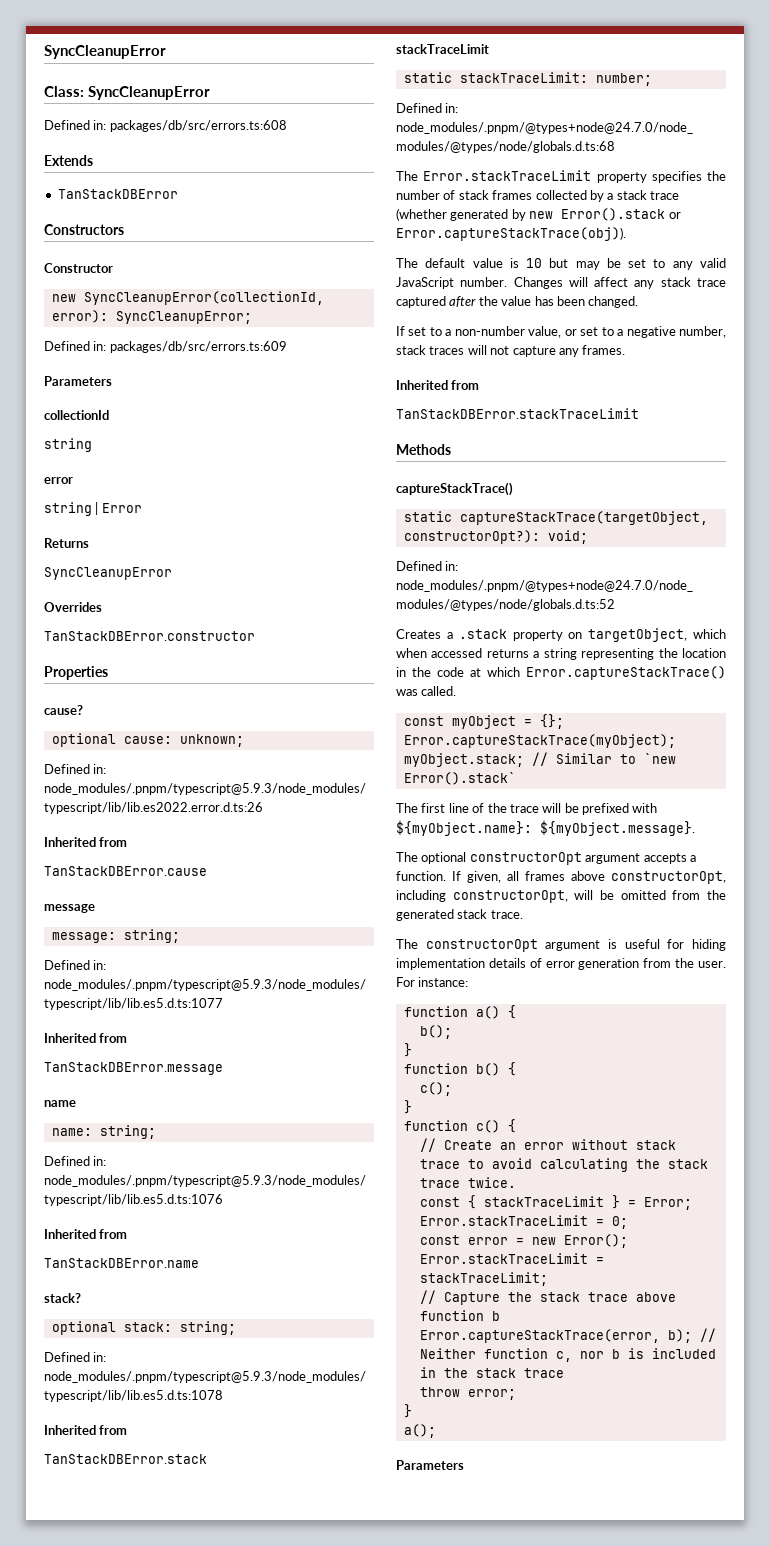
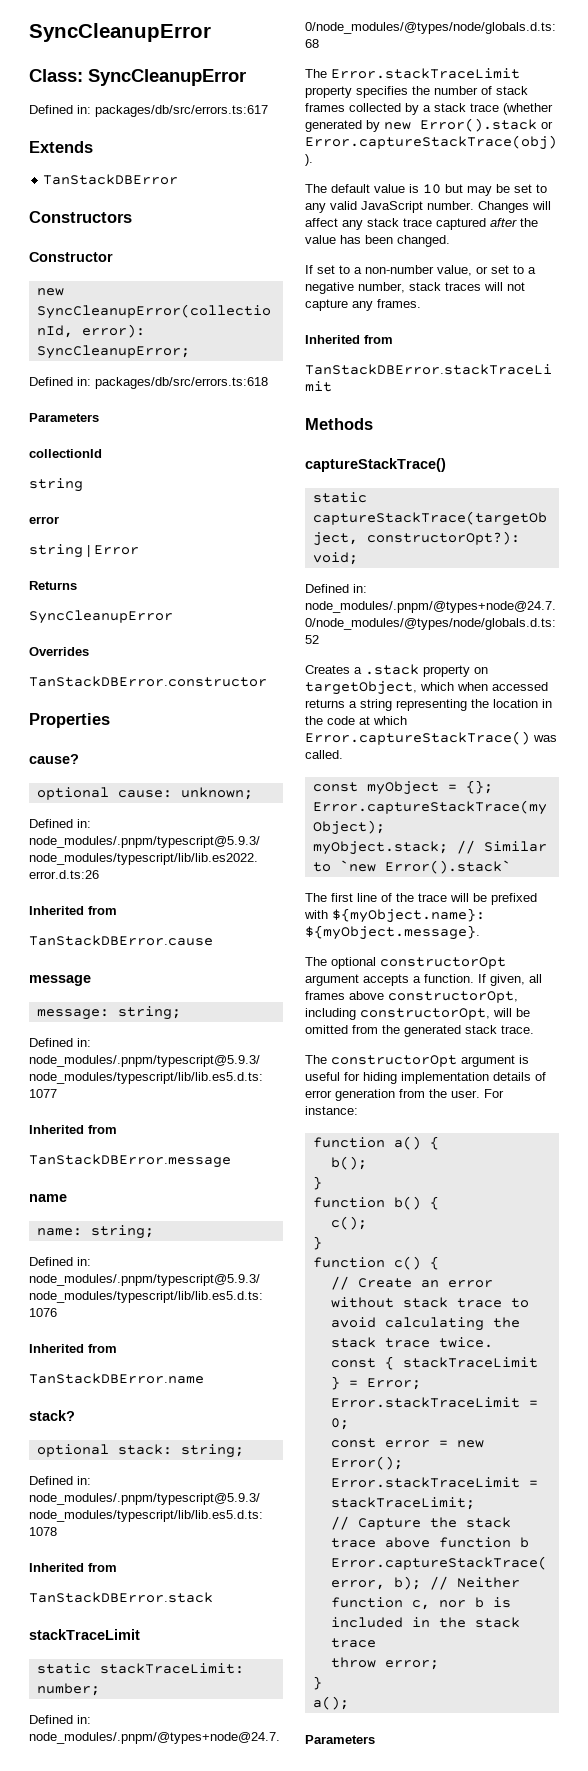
[109,120,287,132] packages/db/src/errors.ts:608 -> [95,105,268,117] packages/db/src/errors.ts:617
[109,341,287,353] packages/db/src/errors.ts:609 -> [95,377,268,389] packages/db/src/errors.ts:618

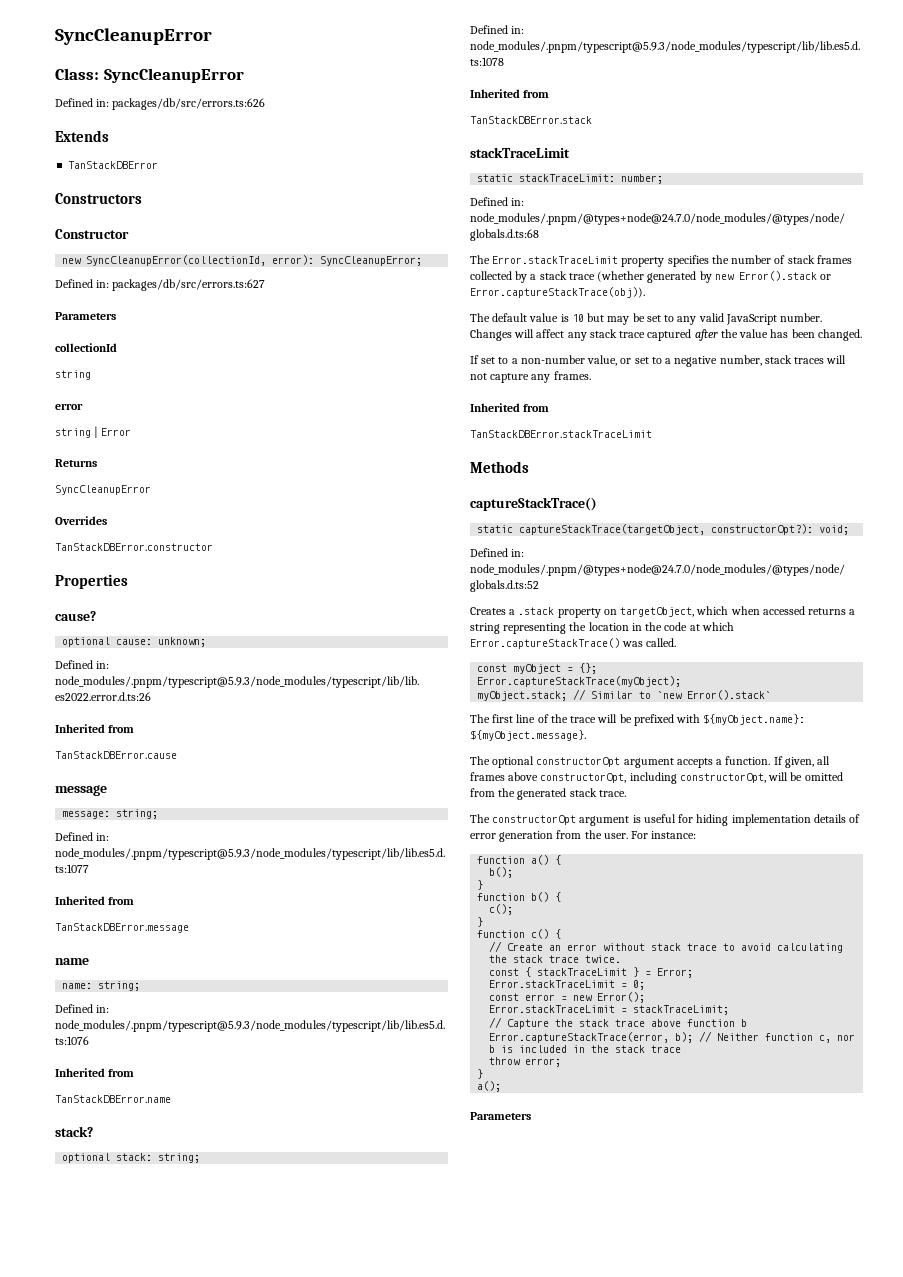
[95,105,268,117] packages/db/src/errors.ts:617 -> [112,98,266,110] packages/db/src/errors.ts:626
[95,377,268,389] packages/db/src/errors.ts:618 -> [112,279,266,291] packages/db/src/errors.ts:627

